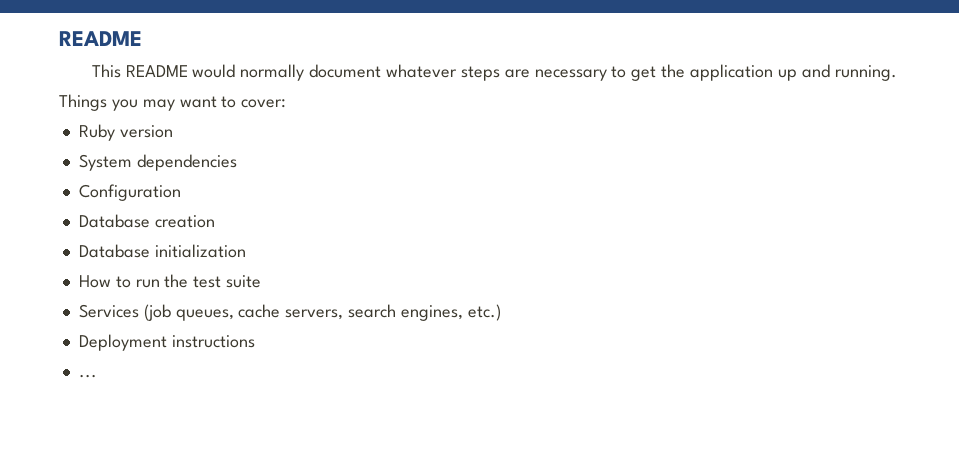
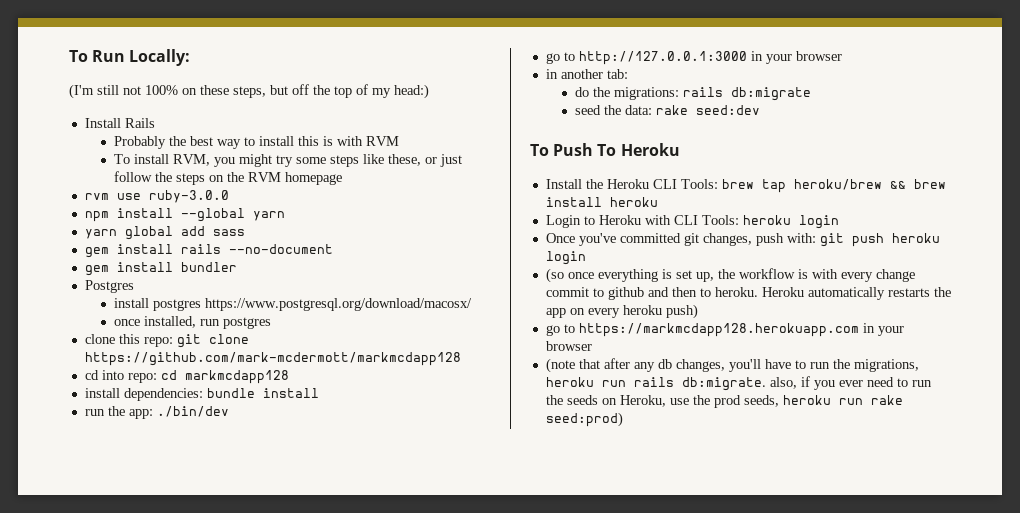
[59,31,142,46] [91,64,897,81] [59,94,287,111] [78,124,173,141] [78,154,237,171] [78,184,181,201] [78,214,215,228] [78,244,246,258] [78,274,262,288] [78,304,501,321] [78,334,255,351] [78,374,97,378] README // This README would normally document whatever steps are necessary to get the application up and running. // Things you may want to cover: // Ruby version // System dependencies // Configuration // Database creation // Database initialization // How to run the test suite // Services (job queues, cache servers, search engines, etc.) // Deployment instructions // ... -> [69,49,191,66] [69,84,429,99] [84,118,155,128] [113,136,399,149] [113,154,462,167] [113,171,342,185] [84,190,229,203] [84,208,285,222] [84,226,245,240] [84,244,333,258] [84,262,237,276] [84,280,134,293] [113,298,472,311] [113,316,271,329] [84,334,249,348] [84,352,461,366] [84,370,289,384] [84,388,319,401] [84,406,229,419] [545,51,842,65] [545,69,628,79] [574,87,811,101] [574,105,760,115] [530,143,680,156] [545,179,946,193] [545,197,658,207] [545,215,839,229] [545,233,940,247] [545,251,586,265] [545,268,915,283] [545,287,951,300] [545,304,698,319] [545,323,904,337] [545,341,592,351] [545,358,919,373] [545,376,932,391] [545,395,903,408] [545,412,623,427] To Run Locally: // (I'm still not 100% on these steps, but off the top of my head:) // Install Rails // Probably the best way to install this is with RVM // To install RVM, you might try some steps like these, or just follow the steps on the RVM homepage // rvm use ruby-3.0.0 // npm install --global yarn // yarn global add sass // gem install rails --no-document // gem install bundler // Postgres // install postgres https://www.postgresql.org/download/macosx/ // once installed, run postgres // clone this repo: git clone https://github.com/mark-mcdermott/markmcdapp128 // cd into repo: cd markmcdapp128 // install dependencies: bundle install // run the app: ./bin/dev // go to http://127.0.0.1:3000 in your browser // in another tab: // do the migrations: rails db:migrate // seed the data: rake seed:dev // To Push To Heroku // Install the Heroku CLI Tools: brew tap heroku/brew && brew install heroku // Login to Heroku with CLI Tools: heroku login // Once you've committed git changes, push with: git push heroku login // (so once everything is set up, the workflow is with every change commit to github and then to heroku. Heroku automatically restarts the app on every heroku push) // go to https://markmcdapp128.herokuapp.com in your browser // (note that after any db changes, you'll have to run the migrations, heroku run rails db:migrate. also, if you ever need to run the seeds on Heroku, use the prod seeds, heroku run rake seed:prod)

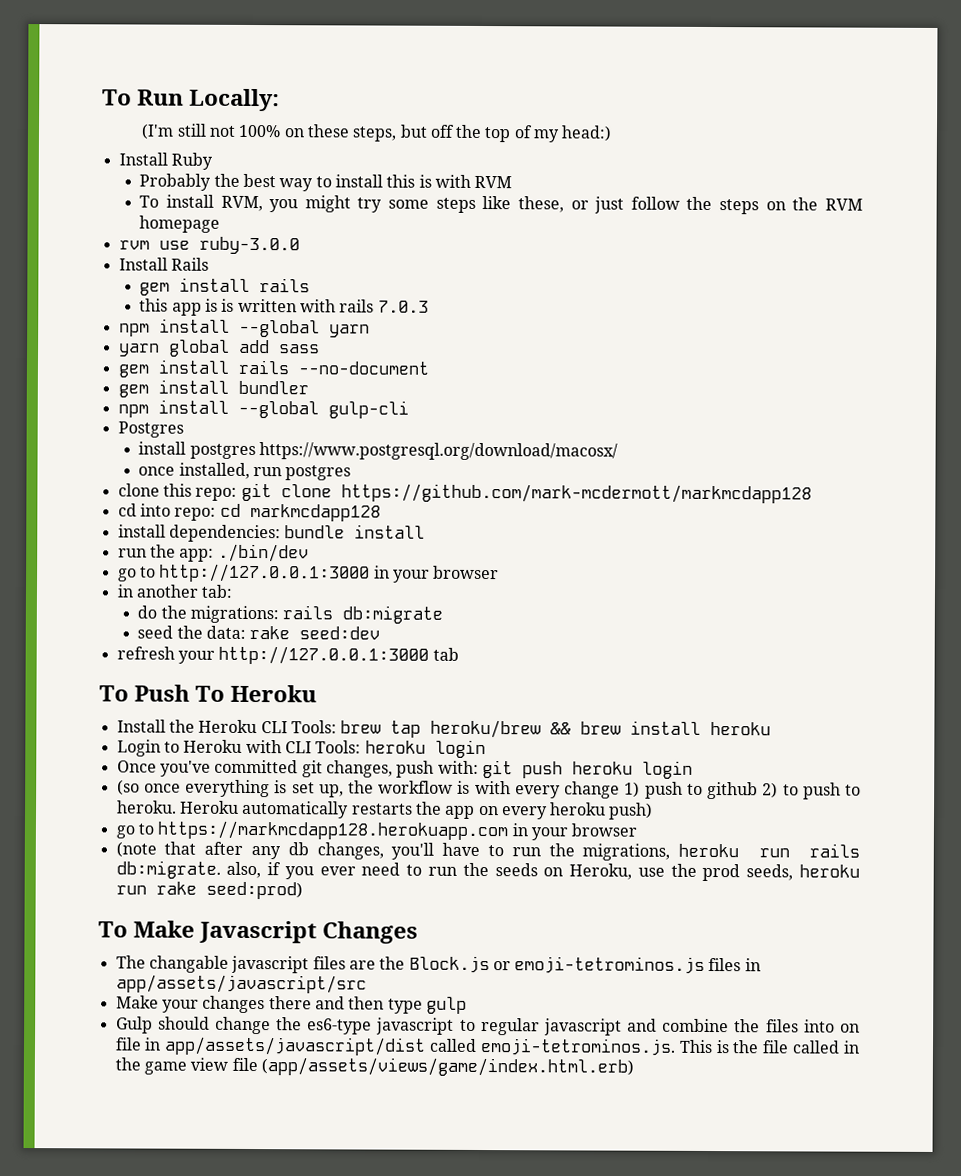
[124,118,155,128] Rails -> [170,152,213,170] Ruby
(229, 196) none -> [118,257,209,271] [139,277,311,296] [139,298,429,316] // Install Rails // gem install rails // this app is is written with rails 7.0.3
(237, 267) none -> [117,399,409,419] // npm install --global gulp-cli
(760, 110) none -> [116,645,459,665] // refresh your http://127.0.0.1:3000 tab
[545,287,697,300] commit to github and then -> [624,781,841,800] 1) push to github 2) to push
(623, 419) none -> [98,920,419,944] [115,955,761,974] [115,974,367,994] [115,995,467,1014] [115,1016,860,1036] [114,1036,861,1056] [114,1057,634,1077] // To Make Javascript Changes // The changable javascript files are the Block.js or emoji-tetrominos.js files in app/assets/javascript/src // Make your changes there and then type gulp // Gulp should change the es6-type javascript to regular javascript and combine the files into on file in app/assets/javascript/dist called emoji-tetrominos.js. This is the file called in the game view file (app/assets/views/game/index.html.erb)

